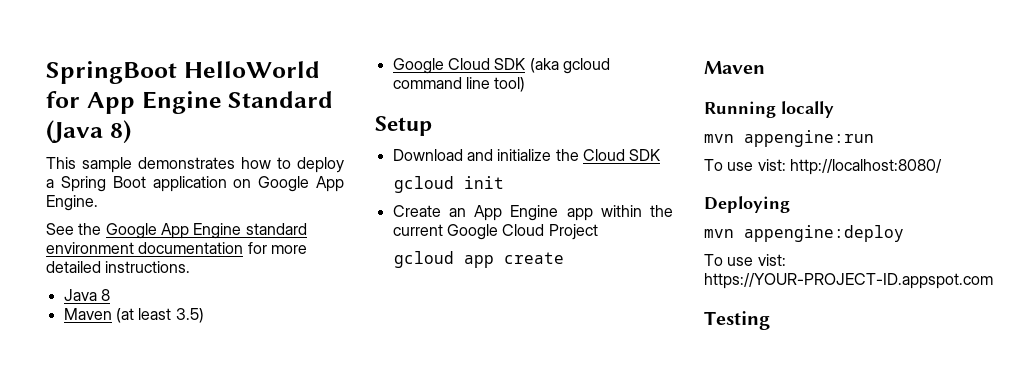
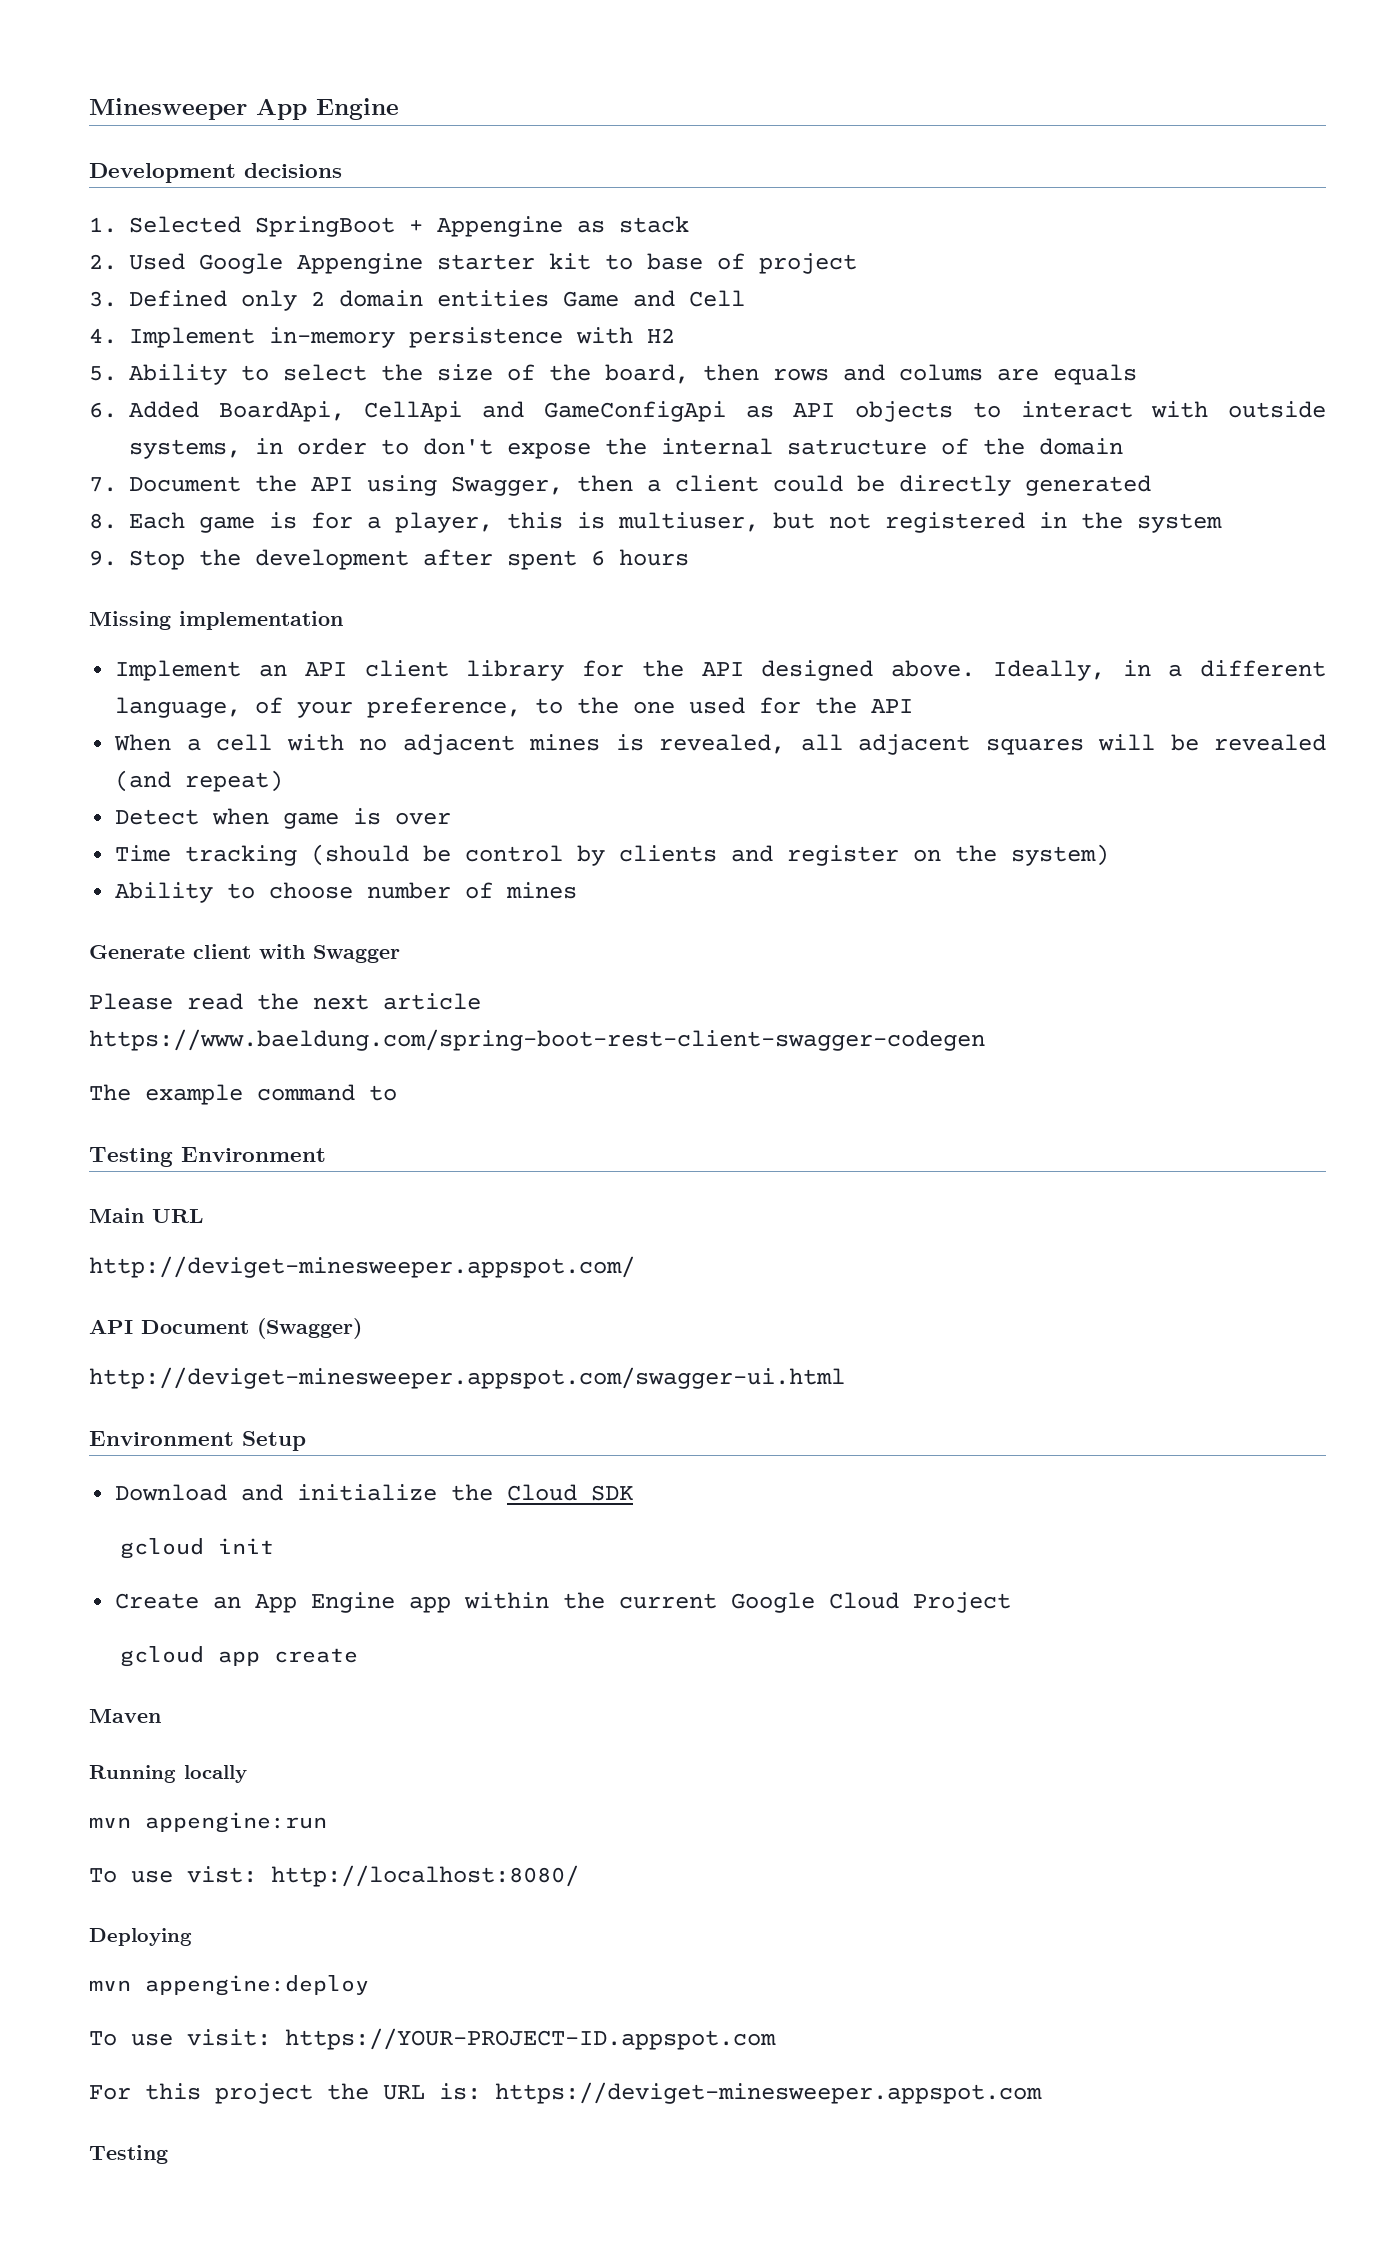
[46,61,320,84] [46,91,334,114] [46,120,131,144] [46,157,344,173] [46,176,344,192] [46,195,98,211] [46,223,307,239] [46,242,307,254] [46,261,191,273] [63,289,110,301] [63,308,204,323] [392,58,610,74] [392,77,526,92] SpringBoot HelloWorld for App Engine Standard (Java 8) // This sample demonstrates how to deploy a Spring Boot application on Google App Engine. // See the Google App Engine standard environment documentation for more detailed instructions. // Java 8 // Maven (at least 3.5) // Google Cloud SDK (aka gcloud command line tool) // -> [89,98,399,120] [89,163,342,183] [89,216,689,237] [89,253,857,274] [89,290,745,311] [89,327,675,348] [89,364,1137,385] [89,401,1327,422] [129,438,1123,459] [89,475,1151,496] [89,512,1222,533] [89,549,689,570] [89,611,343,630] [115,660,1326,681] [115,697,914,718] [114,734,1326,755] [115,770,284,792] [115,808,452,829] [115,844,1110,866] [115,882,578,903] [89,944,400,963] [89,993,481,1010] [89,1029,985,1051] [89,1084,397,1105] [89,1147,326,1167] [89,1208,204,1223] [89,1256,635,1278] [89,1318,362,1339] [89,1367,845,1389] [89,1431,234,1446] Minesweeper App Engine // Development decisions // 1. Selected SpringBoot + Appengine as stack // 2. Used Google Appengine starter kit to base of project // 3. Defined only 2 domain entities Game and Cell // 4. Implement in-memory persistence with H2 // 5. Ability to select the size of the board, then rows and colums are equals // 6. Added BoardApi, CellApi and GameConfigApi as API objects to interact with outside systems, in order to don't expose the internal satructure of the domain // 7. Document the API using Swagger, then a client could be directly generated // 8. Each game is for a player, this is multiuser, but not registered in the system // 9. Stop the development after spent 6 hours // Missing implementation // Implement an API client library for the API designed above. Ideally, in a different language, of your preference, to the one used for the API // When a cell with no adjacent mines is revealed, all adjacent squares will be revealed (and repeat) // Detect when game is over // Time tracking (should be control by clients and register on the system) // Ability to choose number of mines // Generate client with Swagger // Please read the next article https://www.baeldung.com/spring-boot-rest-client-swagger-codegen // The example command to // Testing Environment // Main URL // http://deviget-minesweeper.appspot.com/ // API Document (Swagger) // http://deviget-minesweeper.appspot.com/swagger-ui.html // Environment
[757,254,786,266] vist: -> [187,2029,271,2046] visit:
(993, 281) none -> [89,2082,1042,2104] // For this project the URL is: https://deviget-minesweeper.appspot.com

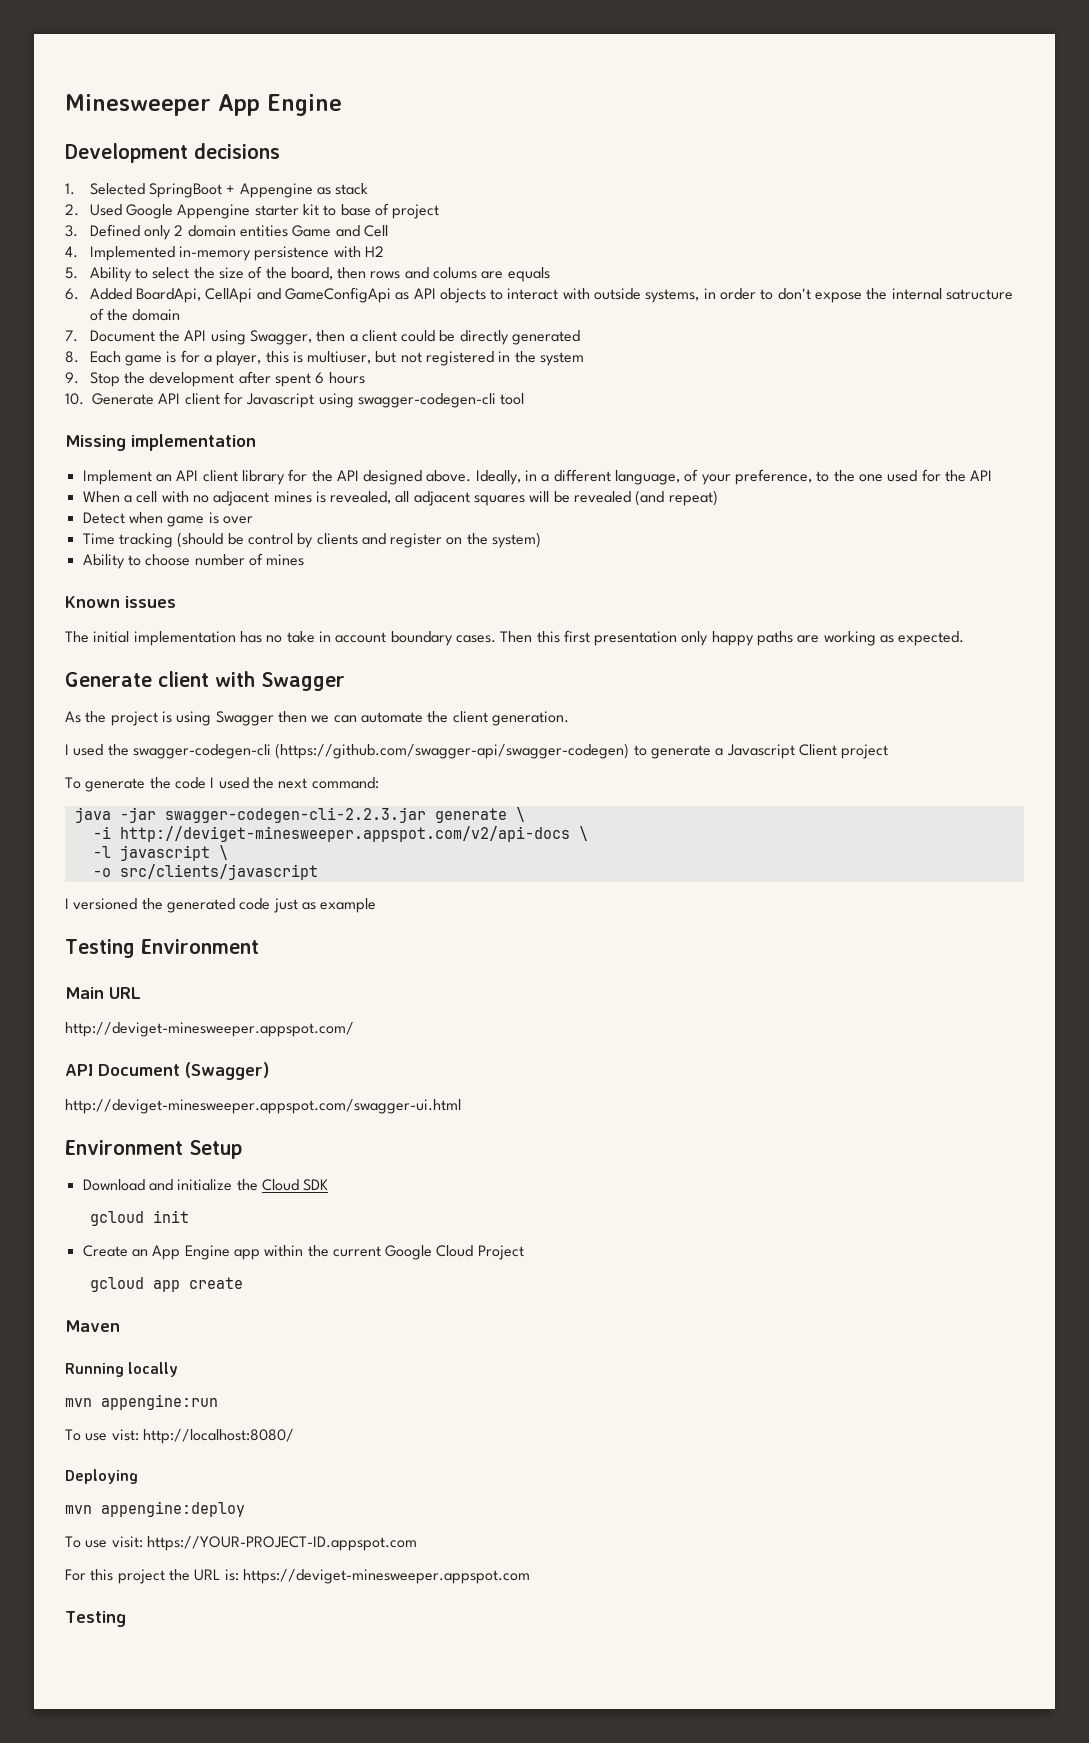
[129,327,255,348] Implement -> [89,246,175,261] Implemented
(689, 557) none -> [65,392,525,408] // 10. Generate API client for Javascript using swagger-codegen-cli tool
[89,944,400,963] [89,993,481,1010] [89,1029,985,1051] [89,1084,131,1101] Generate client with Swagger // Please read the next article https://www.baeldung.com/spring-boot-rest-client-swagger-codegen // The -> [65,596,176,608] [65,630,965,646] [65,671,345,691] [65,711,569,726] [65,743,889,759] [65,777,379,792] [74,807,525,823] [92,826,588,842] [92,845,228,861] [92,864,318,880] [65,898,316,913] Known issues // The initial implementation has no take in account boundary cases. Then this first presentation only happy paths are working as expected. // Generate client with Swagger // As the project is using Swagger then we can automate the client generation. // I used the swagger-codegen-cli (https://github.com/swagger-api/swagger-codegen) to generate a Javascript Client project // To generate the code I used the next command: // java -jar swagger-codegen-cli-2.2.3.jar generate \ // -i http://deviget-minesweeper.appspot.com/v2/api-docs \ // -l javascript \ // -o src/clients/javascript // I versioned the generated code just as
[257,1084,397,1101] command to -> (377, 905) none

